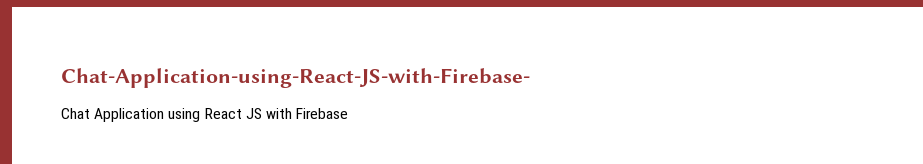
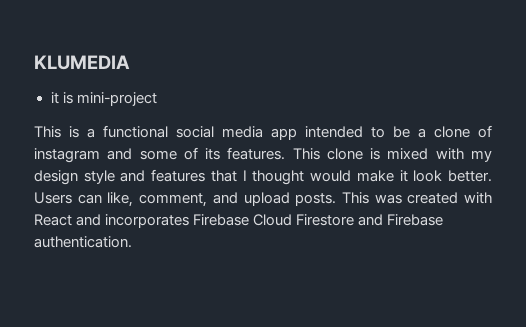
[61,68,530,88] [61,108,349,122] Chat-Application-using-React-JS-with-Firebase- // Chat Application using React JS with Firebase -> [34,55,130,70] [50,92,157,106] [34,125,492,140] [34,147,492,163] [34,169,493,185] [34,192,492,207] [34,214,444,228] [34,236,132,248] KLUMEDIA // it is mini-project // This is a functional social media app intended to be a clone of instagram and some of its features. This clone is mixed with my design style and features that I thought would make it look better. Users can like, comment, and upload posts. This was created with React and incorporates Firebase Cloud Firestore and Firebase authentication.

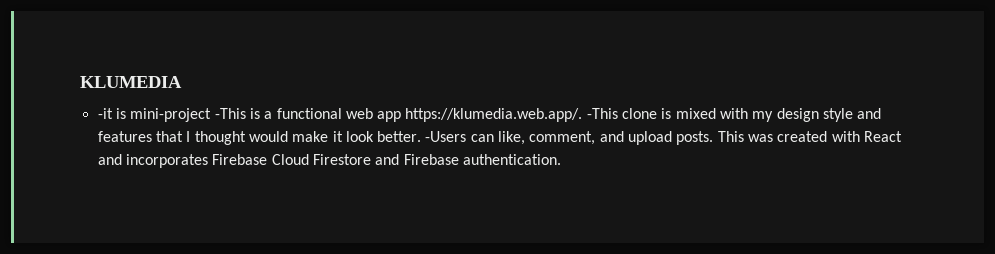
[50,92,59,104] it -> [97,108,113,119] -it
[34,126,61,138] // This -> [214,108,246,119] -This
[176,125,492,140] [34,147,320,163] social media app intended to be a clone of instagram and some of its features. This -> [345,108,618,122] web app https://klumedia.web.app/. -This
[34,192,72,204] Users -> [425,131,467,142] -Users

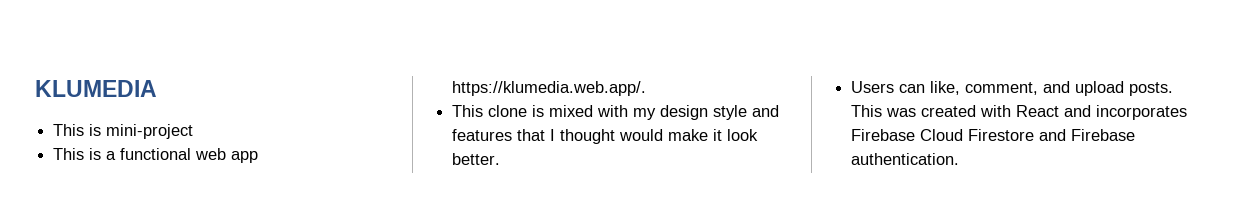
[97,108,113,119] -it -> [53,124,85,136] This
[214,108,246,119] -This -> [53,148,85,160] // This
[586,108,618,119] -This -> [452,105,484,117] // This
[425,131,467,142] -Users -> [851,81,895,93] // Users

